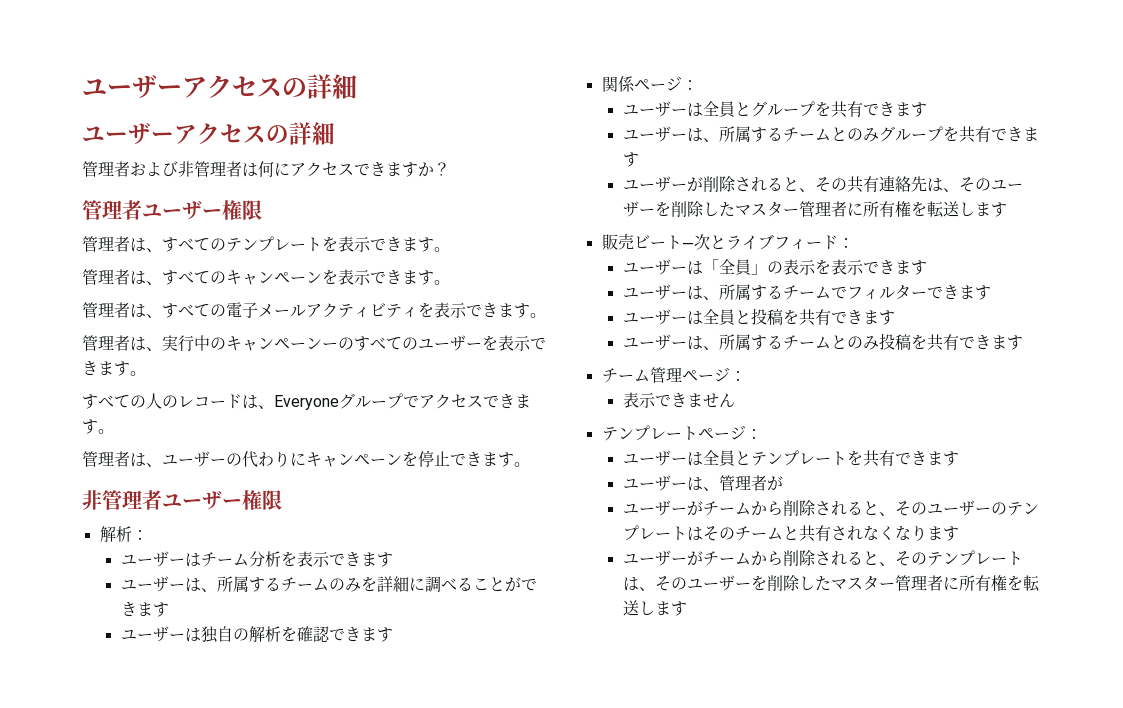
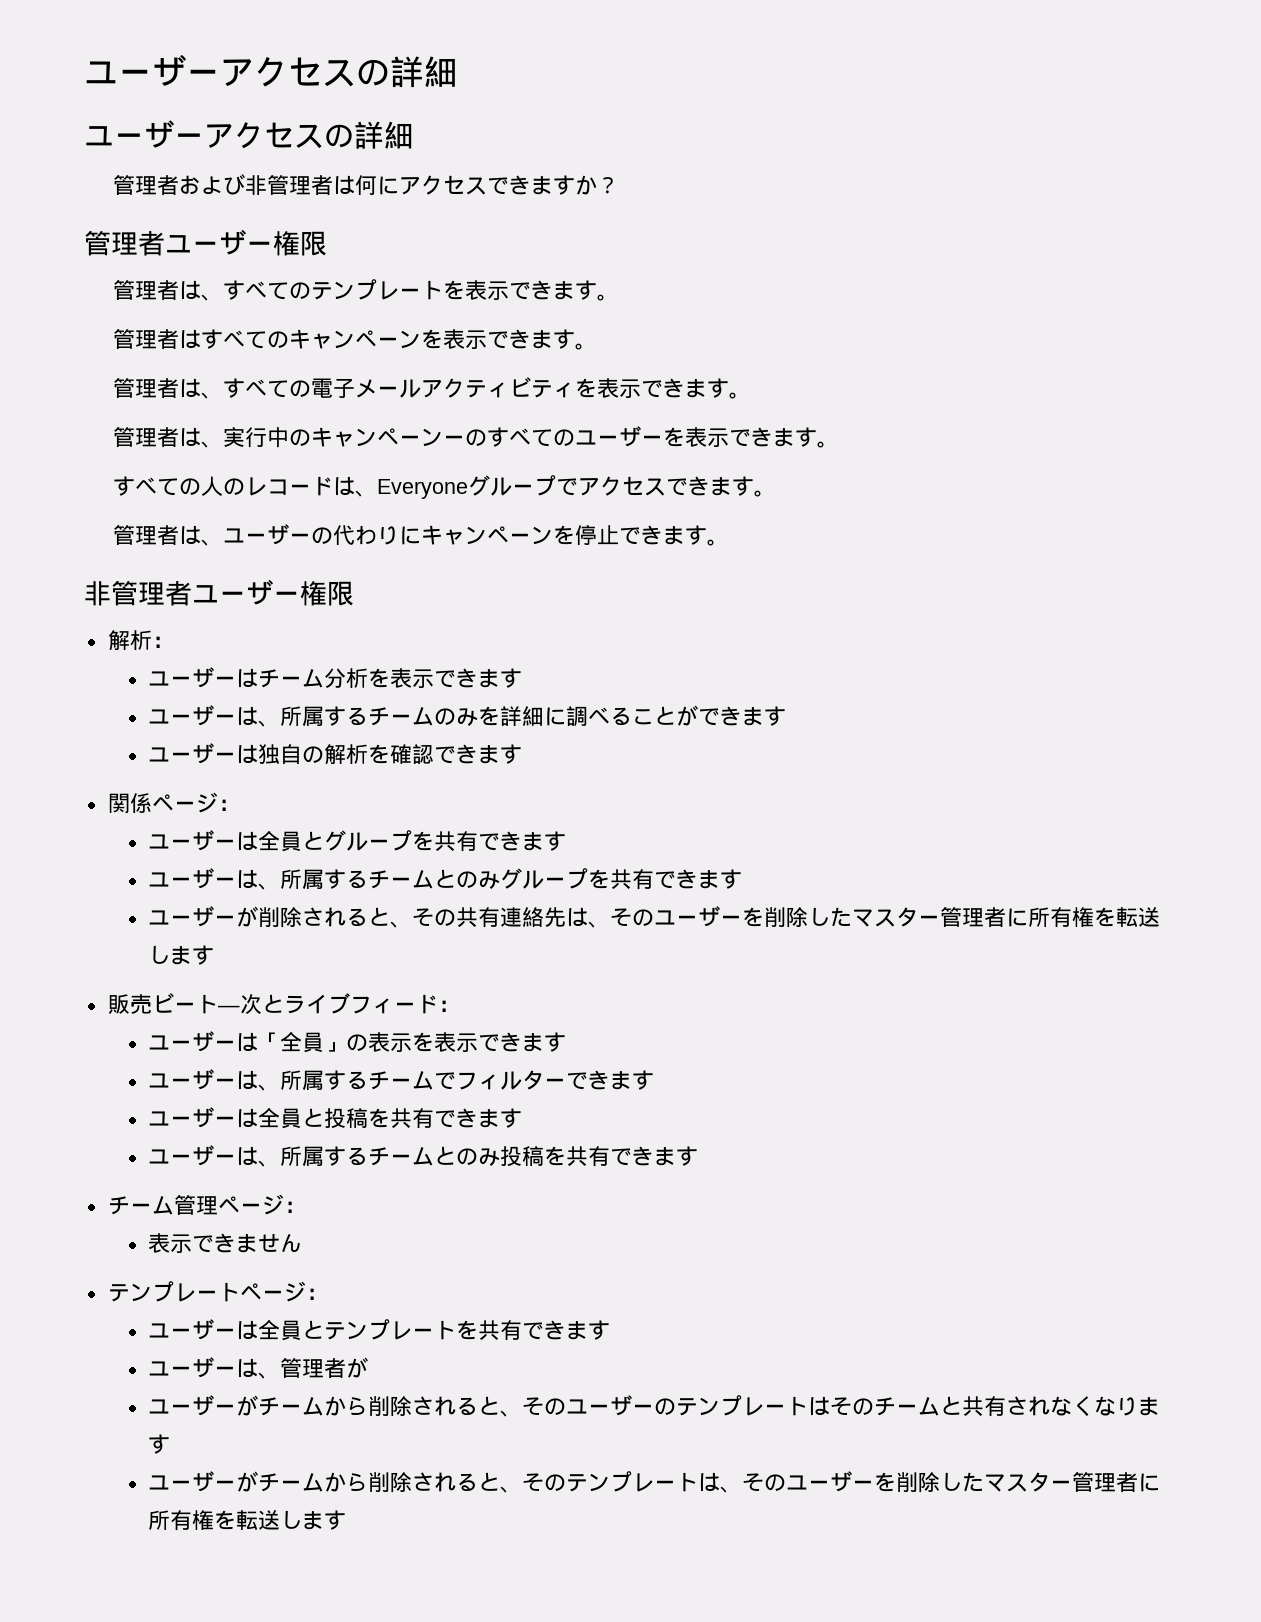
[146,281,162,285] 、 -> (201, 339) none

